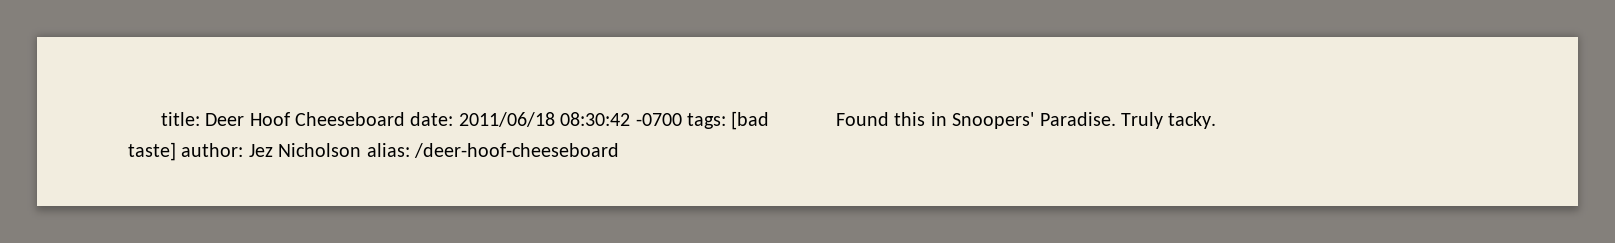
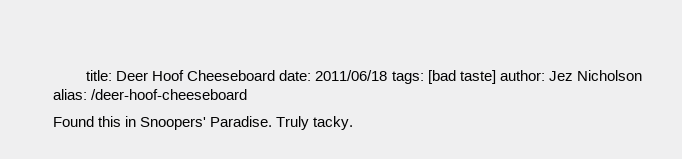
[560,112,682,126] 08:30:42 -0700 -> (388, 75) none

